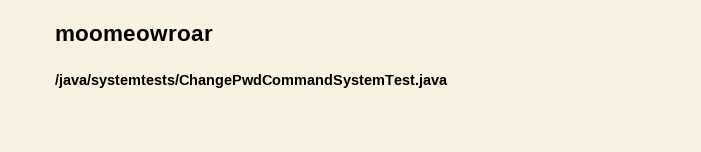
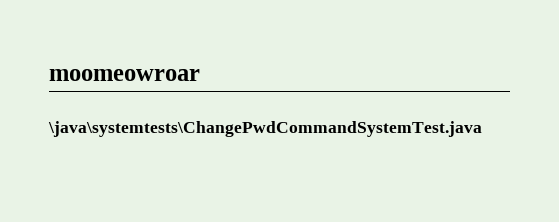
[55,74,448,88] /java/systemtests/ChangePwdCommandSystemTest.java -> [48,121,482,137] \java\systemtests\ChangePwdCommandSystemTest.java

